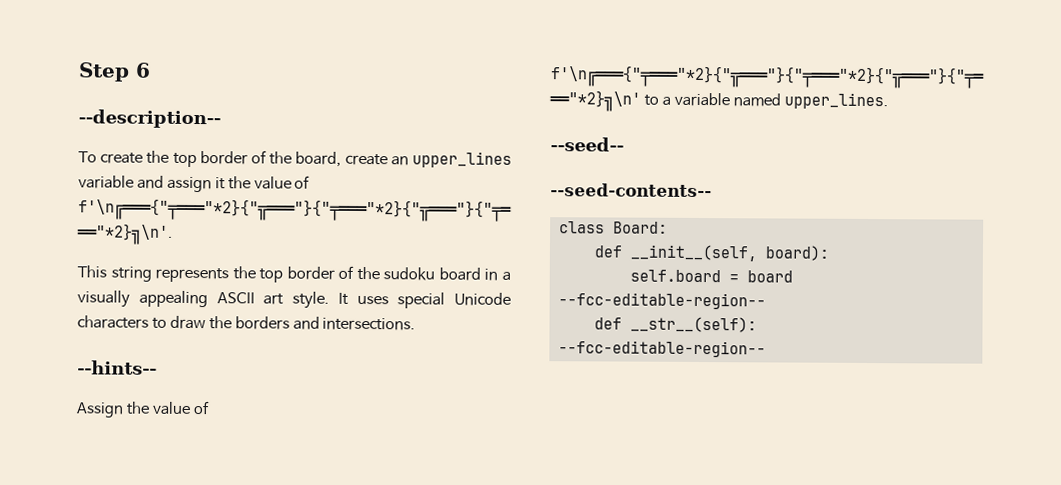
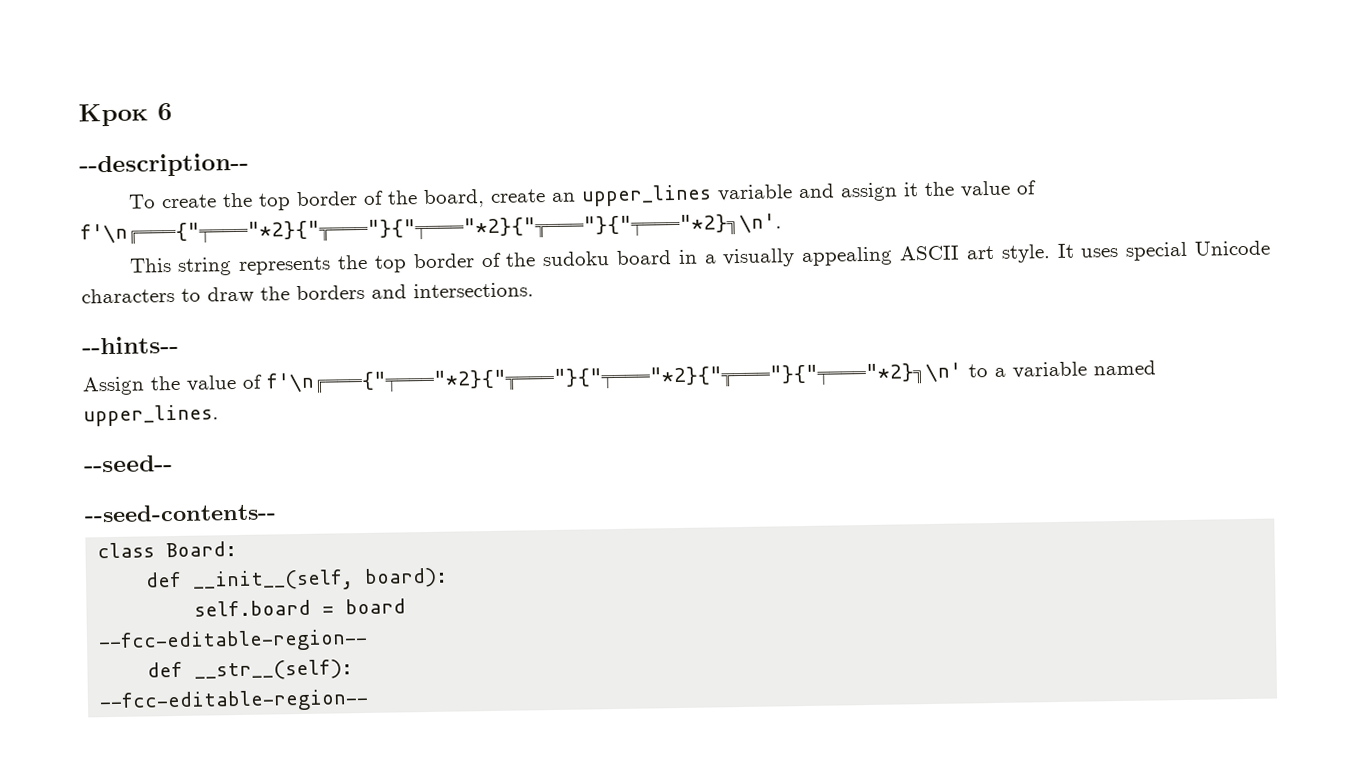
[78,62,130,82] Step -> [78,103,148,127] Крок

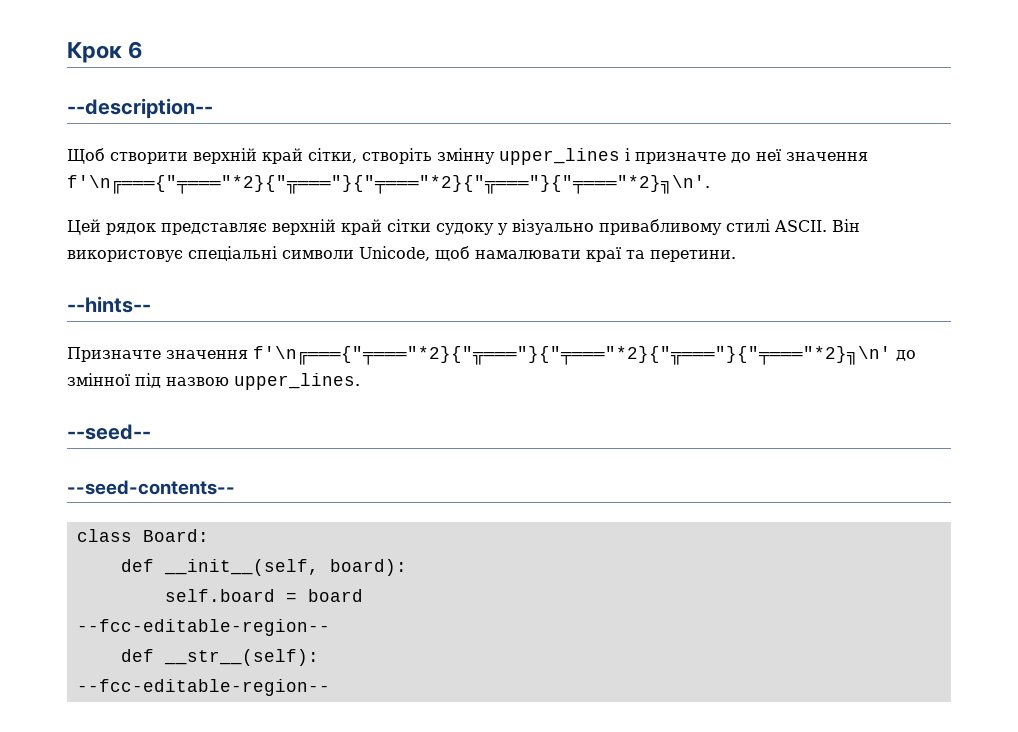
[127,180,1037,211] [80,213,782,246] [128,240,1271,276] [81,282,534,304] [82,335,179,355] [82,360,1156,396] To create the top border of the board, create an upper_lines variable and assign it the value of f'\n╔═══{"╤═══"*2}{"╦═══"}{"╤═══"*2}{"╦═══"}{"╤═══"*2}╗\n'. // This string represents the top border of the sudoku board in a visually appealing ASCII art style. It uses special Unicode characters to draw the borders and intersections. // --hints-- // Assign the value of f'\n╔═══{"╤═══"*2}{"╦═══"}{"╤═══"*2}{"╦═══"}{"╤═══"*2}╗\n' to a variable named -> [67,148,868,165] [67,175,710,194] [67,219,860,235] [67,246,736,262] [67,296,151,313] [67,346,916,365] [67,373,229,388] Щоб створити верхній край сітки, створіть змінну upper_lines і призначте до неї значення f'\n╔═══{"╤═══"*2}{"╦═══"}{"╤═══"*2}{"╦═══"}{"╤═══"*2}╗\n'. // Цей рядок представляє верхній край сітки судоку у візуально привабливому стилі ASCII. Він використовує спеціальні символи Unicode, щоб намалювати краї та перетини. // --hints-- // Призначте значення f'\n╔═══{"╤═══"*2}{"╦═══"}{"╤═══"*2}{"╦═══"}{"╤═══"*2}╗\n' до змінної під назвою

